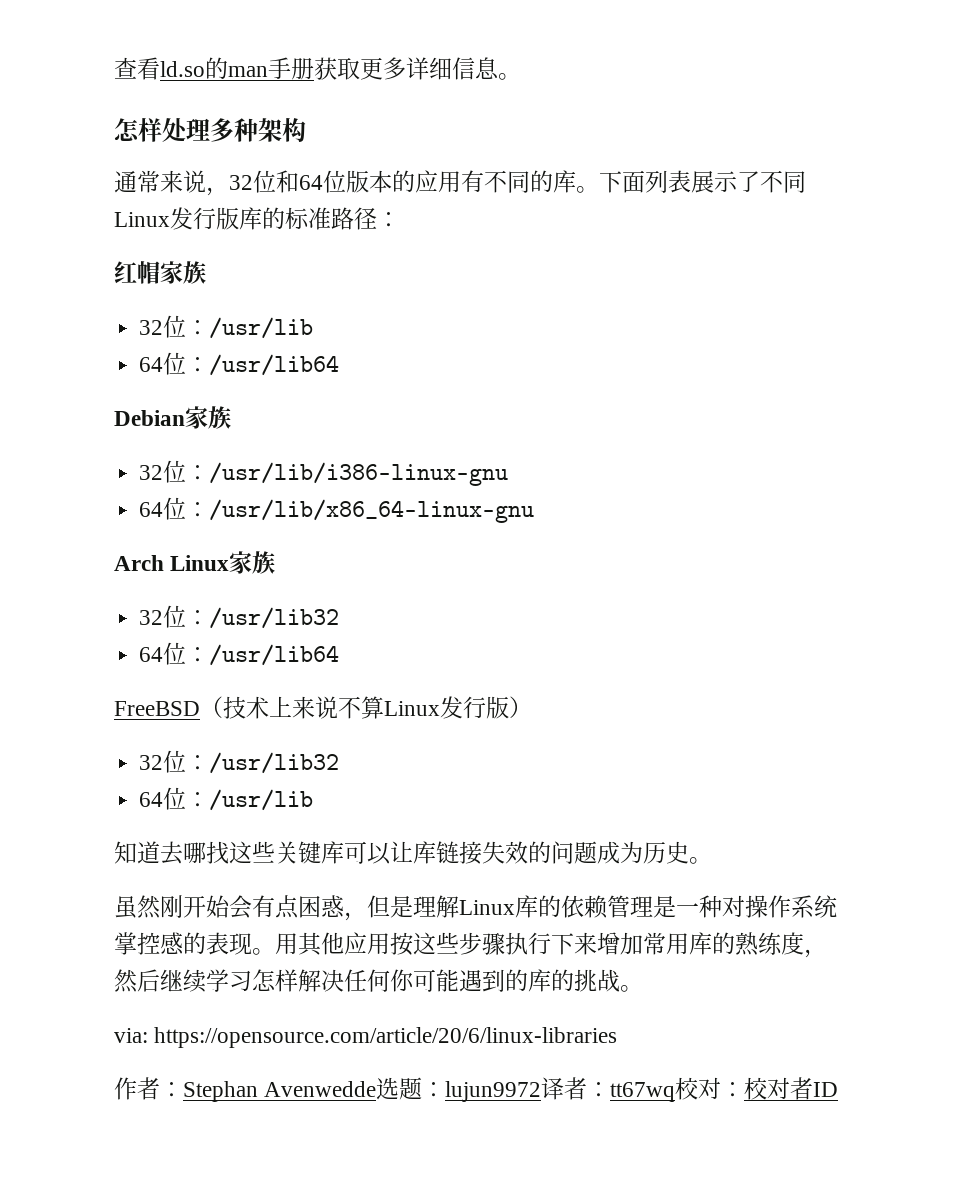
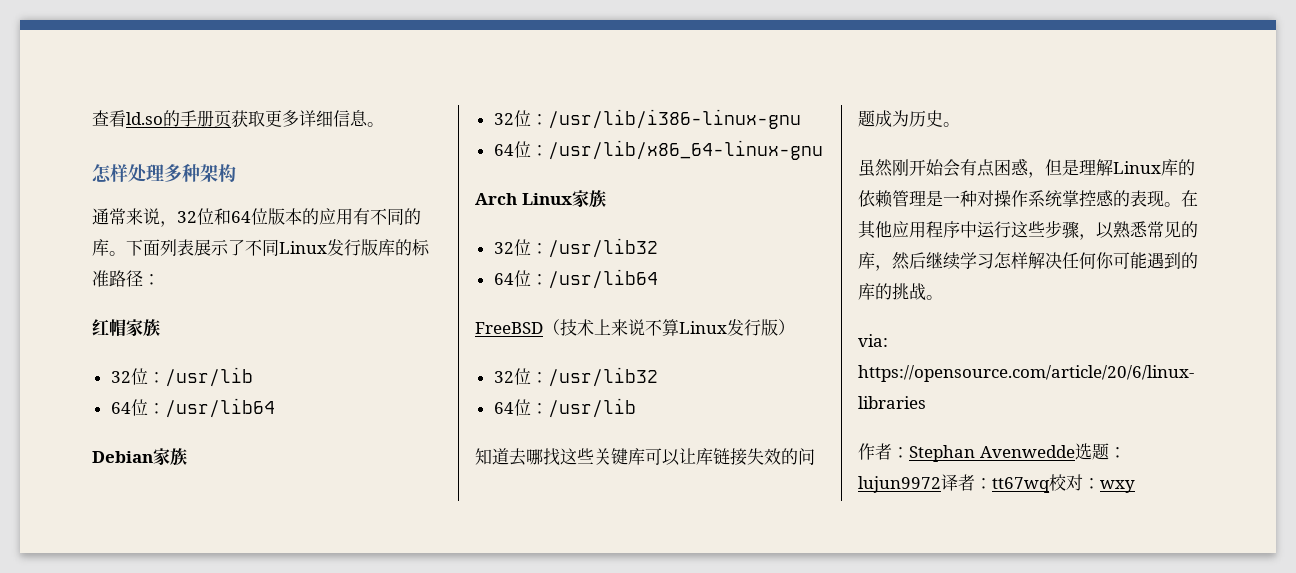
[228,57,314,80] man手册 -> [180,110,231,128] 手册页
[275,933,298,955] 用 -> [1181,190,1198,207] 在
[390,932,804,956] 按这些步骤执行下来增加常用库的熟练度 -> [926,220,1198,240] [858,252,875,269] 程序中运行这些步骤，以熟悉常见的库
[744,1077,839,1100] 校对者ID -> [1100,480,1135,493] wxy

